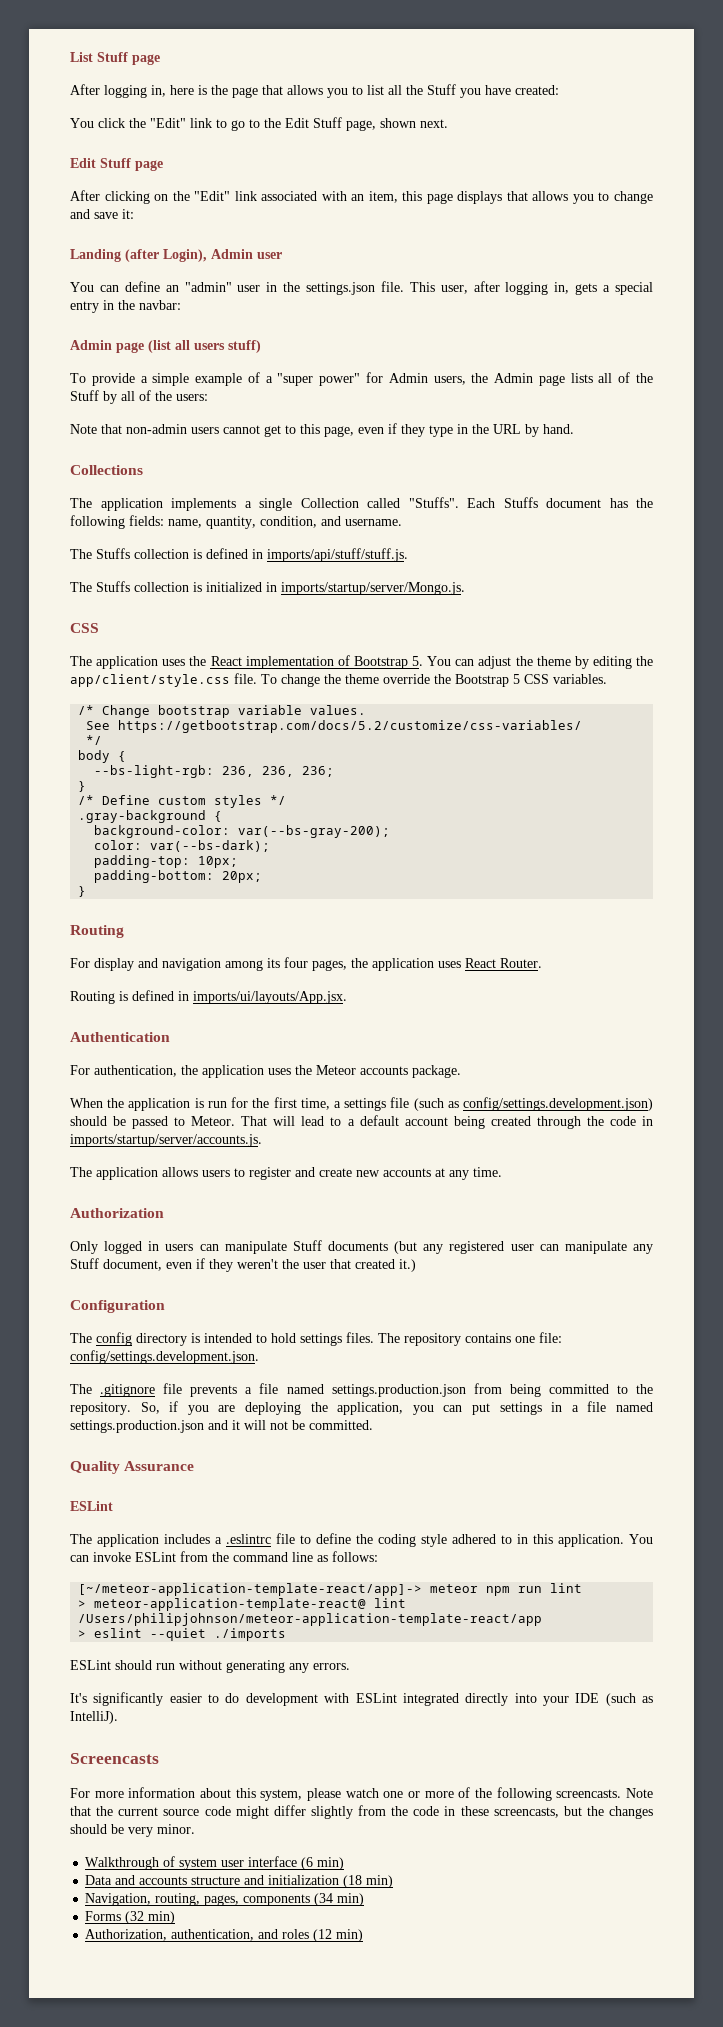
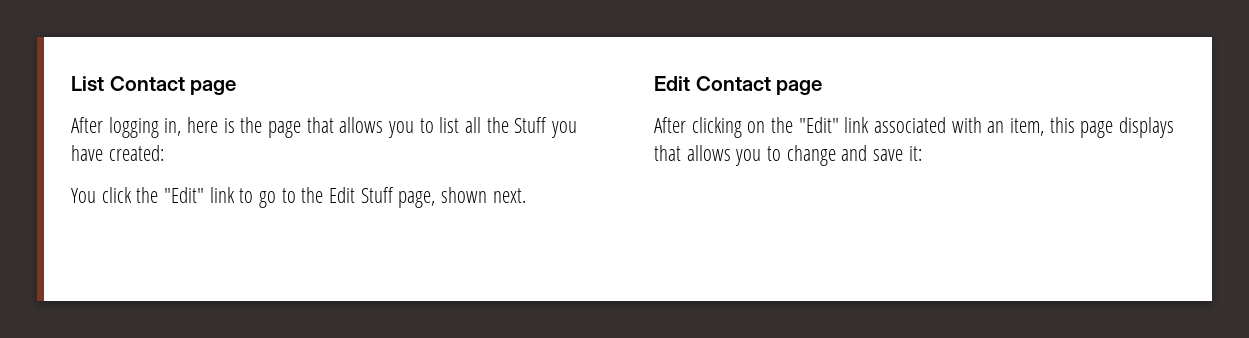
[97,52,128,62] Stuff -> [109,76,185,91] Contact
[100,158,131,168] Stuff -> [695,76,771,91] Contact
[70,249,282,262] [70,281,653,295] [70,300,181,313] [70,340,261,353] [70,372,653,386] [70,390,208,404] [70,423,574,437] [70,465,143,475] [70,497,653,511] [70,515,402,529] [70,548,408,562] [70,581,465,595] [70,623,99,633] [70,655,653,669] [70,673,607,687] [78,705,367,718] [86,720,583,733] [86,735,103,745] [78,750,127,763] [94,765,335,778] [78,781,87,792] [78,795,287,808] [78,810,223,823] [94,825,391,838] [94,840,271,852] [94,855,239,868] [94,870,263,883] [78,886,87,897] [70,925,124,938] [70,957,542,971] [70,990,347,1004] [70,1032,170,1042] [70,1065,461,1078] [70,1097,654,1111] [70,1115,653,1129] [70,1134,262,1147] [70,1167,502,1180] [70,1208,164,1218] [70,1240,654,1254] [70,1258,416,1272] [70,1300,165,1313] [70,1332,562,1346] [70,1350,259,1364] [70,1383,653,1397] [70,1401,654,1415] [70,1420,373,1433] [70,1461,195,1474] [70,1501,113,1511] [70,1533,653,1547] [70,1551,378,1562] [78,1583,583,1596] [78,1598,407,1611] [78,1613,543,1626] [78,1628,287,1641] [70,1660,350,1673] [70,1692,653,1706] [70,1711,118,1724] [70,1753,159,1764] [70,1787,654,1801] [70,1805,653,1819] [70,1824,195,1837] [85,1856,345,1870] [85,1875,394,1888] [85,1893,365,1906] [85,1911,176,1924] [85,1929,364,1942] // Landing (after Login), Admin user // You can define an "admin" user in the settings.json file. This user, after logging in, gets a special entry in the navbar: // Admin page (list all users stuff) // To provide a simple example of a "super power" for Admin users, the Admin page lists all of the Stuff by all of the users: // Note that non-admin users cannot get to this page, even if they type in the URL by hand. // Collections // The application implements a single Collection called "Stuffs". Each Stuffs document has the following fields: name, quantity, condition, and username. // The Stuffs collection is defined in imports/api/stuff/stuff.js. // The Stuffs collection is initialized in imports/startup/server/Mongo.js. // CSS // The application uses the React implementation of Bootstrap 5. You can adjust the theme by editing the app/client/style.css file. To change the theme override the Bootstrap 5 CSS variables. // /* Change bootstrap variable values. // See https://getbootstrap.com/docs/5.2/customize/css-variables/ // */ // body { // --bs-light-rgb: 236, 236, 236; // } // /* Define custom styles */ // .gray-background { // background-color: var(--bs-gray-200); // color: var(--bs-dark); // padding-top: 10px; // padding-bottom: 20px; // } // Routing // For display and navigation among its four pages, the application uses React Router. // Routing is defined in imports/ui/layouts/App.jsx. // Authentication // For authentication, the application uses the Meteor accounts package. // When the application is run for the first time, a settings file (such as config/settings.development.json) should be passed to Meteor. That will lead to a default account being created through the code in imports/startup/server/accounts.js. // The application allows users to register and create new accounts at any time. // Authorization // Only logged in users can manipulate Stuff documents (but any registered user can manipulate any Stuff document, even if they weren't the user that created it.) // Configuration // The config directory is intended to hold settings files. The repository contains one file: config/settings.development.json. // The .gitignore file prevents a file named settings.production.json from being committed to the repository. So, if you are deploying the application, you can put settings in a file named settings.production.json and it will not be committed. // Quality Assurance // ESLint // The application includes a .eslintrc file to define the coding style adhered to in this application. You can invoke ESLint from the command line as follows: // [~/meteor-application-template-react/app]-> meteor npm run lint // > meteor-application-template-react@ lint /Users/philipjohnson/meteor-application-template-react/app // > eslint --quiet ./imports // ESLint should run without generating any errors. // It's significantly easier to do development with ESLint integrated directly into your IDE (such as IntelliJ). // Screencasts // For more information about this system, please watch one or more of the following screencasts. Note that the current source code might differ slightly from the code in these screencasts, but the changes should be very minor. // Walkthrough of system user interface (6 min) // Data and accounts structure and initialization (18 min) // Navigation, routing, pages, components (34 min) // Forms (32 min) // Authorization, authentication, and roles (12 min) -> (922, 153) none

